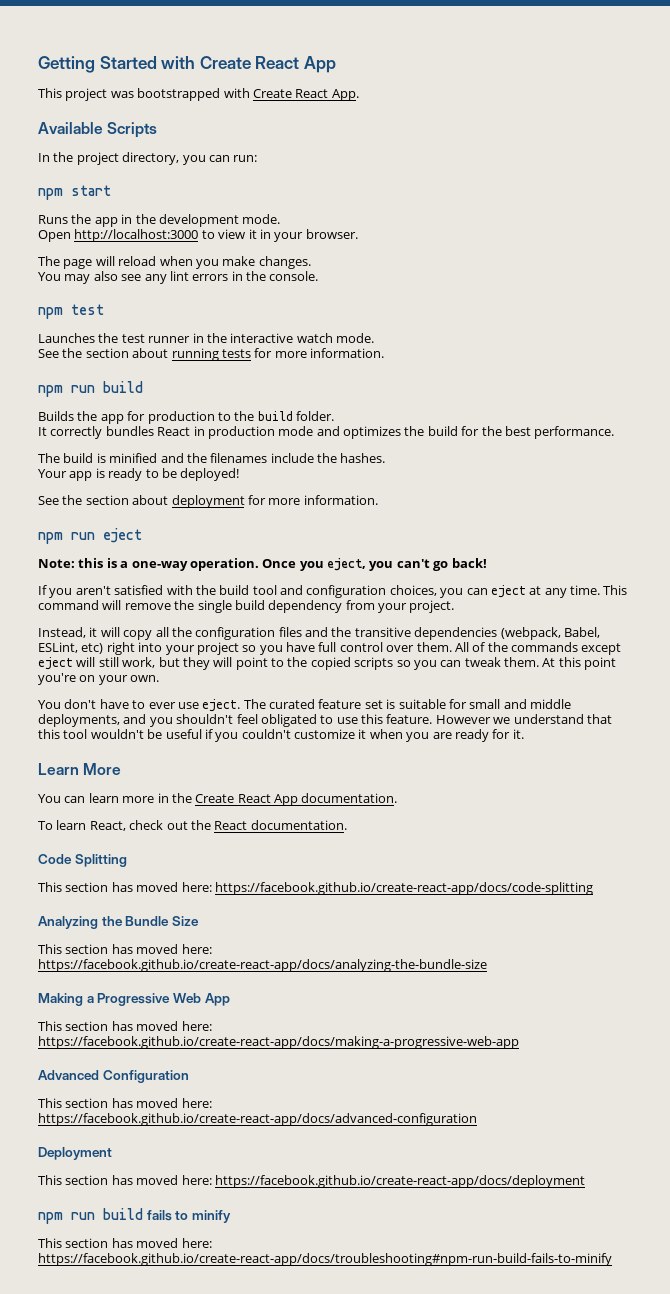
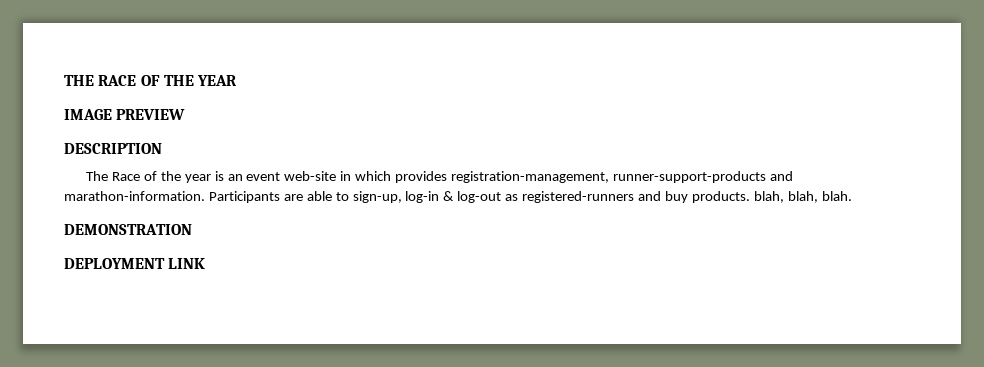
[38,56,336,73] [38,88,359,101] [38,122,158,138] [38,152,258,165] [38,185,111,200] [38,214,281,227] [38,229,358,242] [38,256,311,269] [38,271,319,284] [38,304,104,319] [38,333,374,343] [38,348,384,361] [38,381,143,397] [38,411,334,424] [38,426,615,439] [38,453,386,463] [38,468,240,481] [38,495,378,508] [38,528,142,544] [38,558,487,571] [38,585,628,598] [38,600,455,613] [38,627,600,640] [38,642,622,655] [38,657,617,670] [38,673,160,685] [38,699,571,712] [38,714,612,727] [38,729,524,742] [38,763,122,775] [38,793,398,806] [38,820,347,831] [38,854,127,867] [38,882,593,895] [38,916,199,929] [38,944,212,954] [38,959,487,972] [38,993,230,1006] [38,1021,212,1031] [38,1036,519,1049] [38,1070,189,1083] [38,1098,212,1108] [38,1113,477,1126] [38,1147,112,1160] [38,1175,585,1188] [38,1208,231,1224] [38,1238,212,1248] [38,1253,612,1266] Getting Started with Create React App // This project was bootstrapped with Create React App. // Available Scripts // In the project directory, you can run: // npm start // Runs the app in the development mode. // Open http://localhost:3000 to view it in your browser. // The page will reload when you make changes. // You may also see any lint errors in the console. // npm test // Launches the test runner in the interactive watch mode. // See the section about running tests for more information. // npm run build // Builds the app for production to the build folder. // It correctly bundles React in production mode and optimizes the build for the best performance. // The build is minified and the filenames include the hashes. // Your app is ready to be deployed! // See the section about deployment for more information. // npm run eject // Note: this is a one-way operation. Once you eject, you can't go back! // If you aren't satisfied with the build tool and configuration choices, you can eject at any time. This command will remove the single build dependency from your project. // Instead, it will copy all the configuration files and the transitive dependencies (webpack, Babel, ESLint, etc) right into your project so you have full control over them. All of the commands except eject will still work, but they will point to the copied scripts so you can tweak them. At this point you're on your own. // You don't have to ever use eject. The curated feature set is suitable for small and middle deployments, and you shouldn't feel obligated to use this feature. However we understand that this tool wouldn't be useful if you couldn't customize it when you are ready for it. // Learn More // You can learn more in the Create React App documentation. // To learn React, check out the React documentation. // Code Splitting // This section has moved here: https://facebook.github.io/create-react-app/docs/code-splitting // Analyzing the Bundle Size // This section has moved here: https://facebook.github.io/create-react-app/docs/analyzing-the-bundle-size // Making a Progressive Web App // This section has moved here: https://facebook.github.io/create-react-app/docs/making-a-progressive-web-app // Advanced Configuration // This section has moved here: https://facebook.github.io/create-react-app/docs/advanced-configuration // Deployment // This section has moved here: https://facebook.github.io/create-react-app/docs/deployment // npm run build fails to minify // This section has moved here: https://facebook.github.io/create-react-app/docs/troubleshooting#npm-run-build-fails-to-minify -> [64,75,238,86] [64,109,186,120] [64,143,162,154] [86,171,793,183] [64,191,852,203] [64,224,192,235] [64,258,206,269] THE RACE OF THE YEAR // IMAGE PREVIEW // DESCRIPTION // The Race of the year is an event web-site in which provides registration-management, runner-support-products and marathon-information. Participants are able to sign-up, log-in & log-out as registered-runners and buy products. blah, blah, blah. // DEMONSTRATION // DEPLOYMENT LINK

